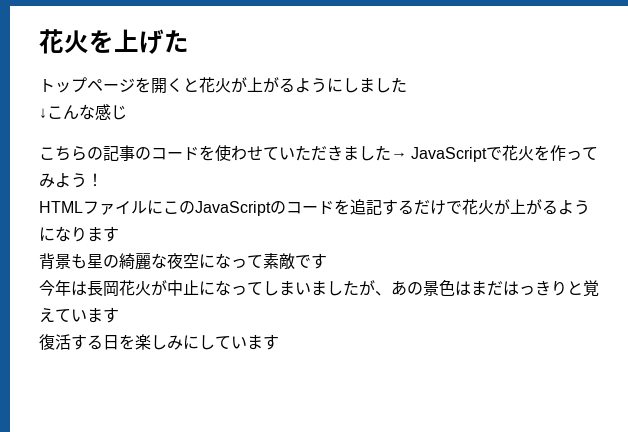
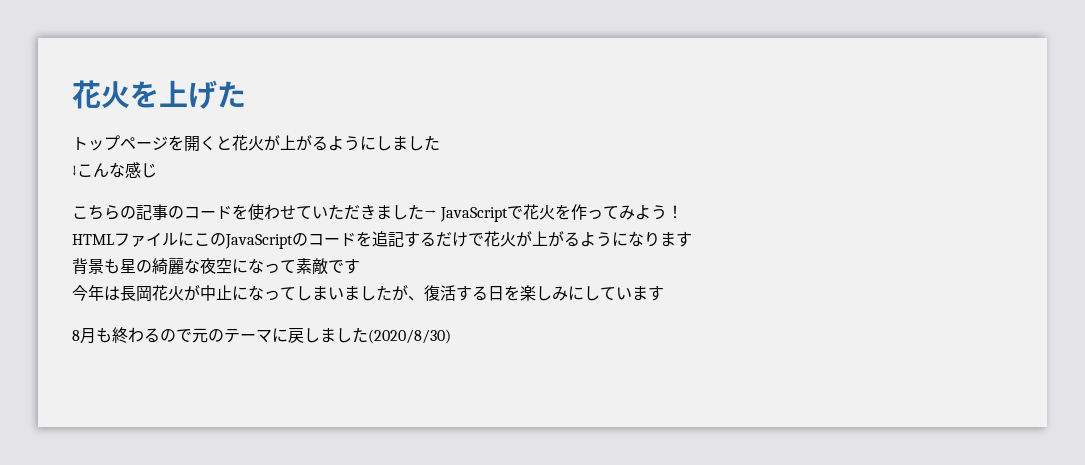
[391,280,599,297] [39,307,119,323] あの景色はまだはっきりと覚えています // -> (424, 298) none
(279, 342) none -> [72,327,451,344] // 8月も終わるので元のテーマに戻しました(2020/8/30)

